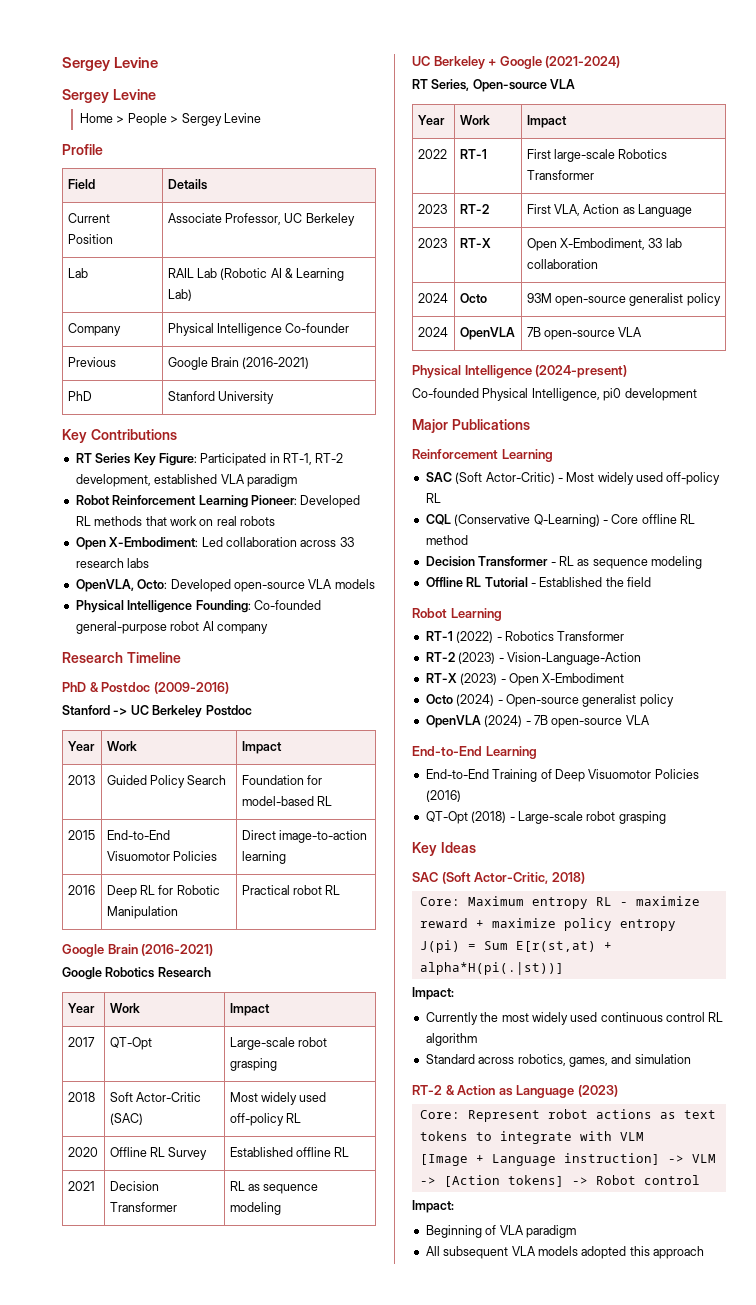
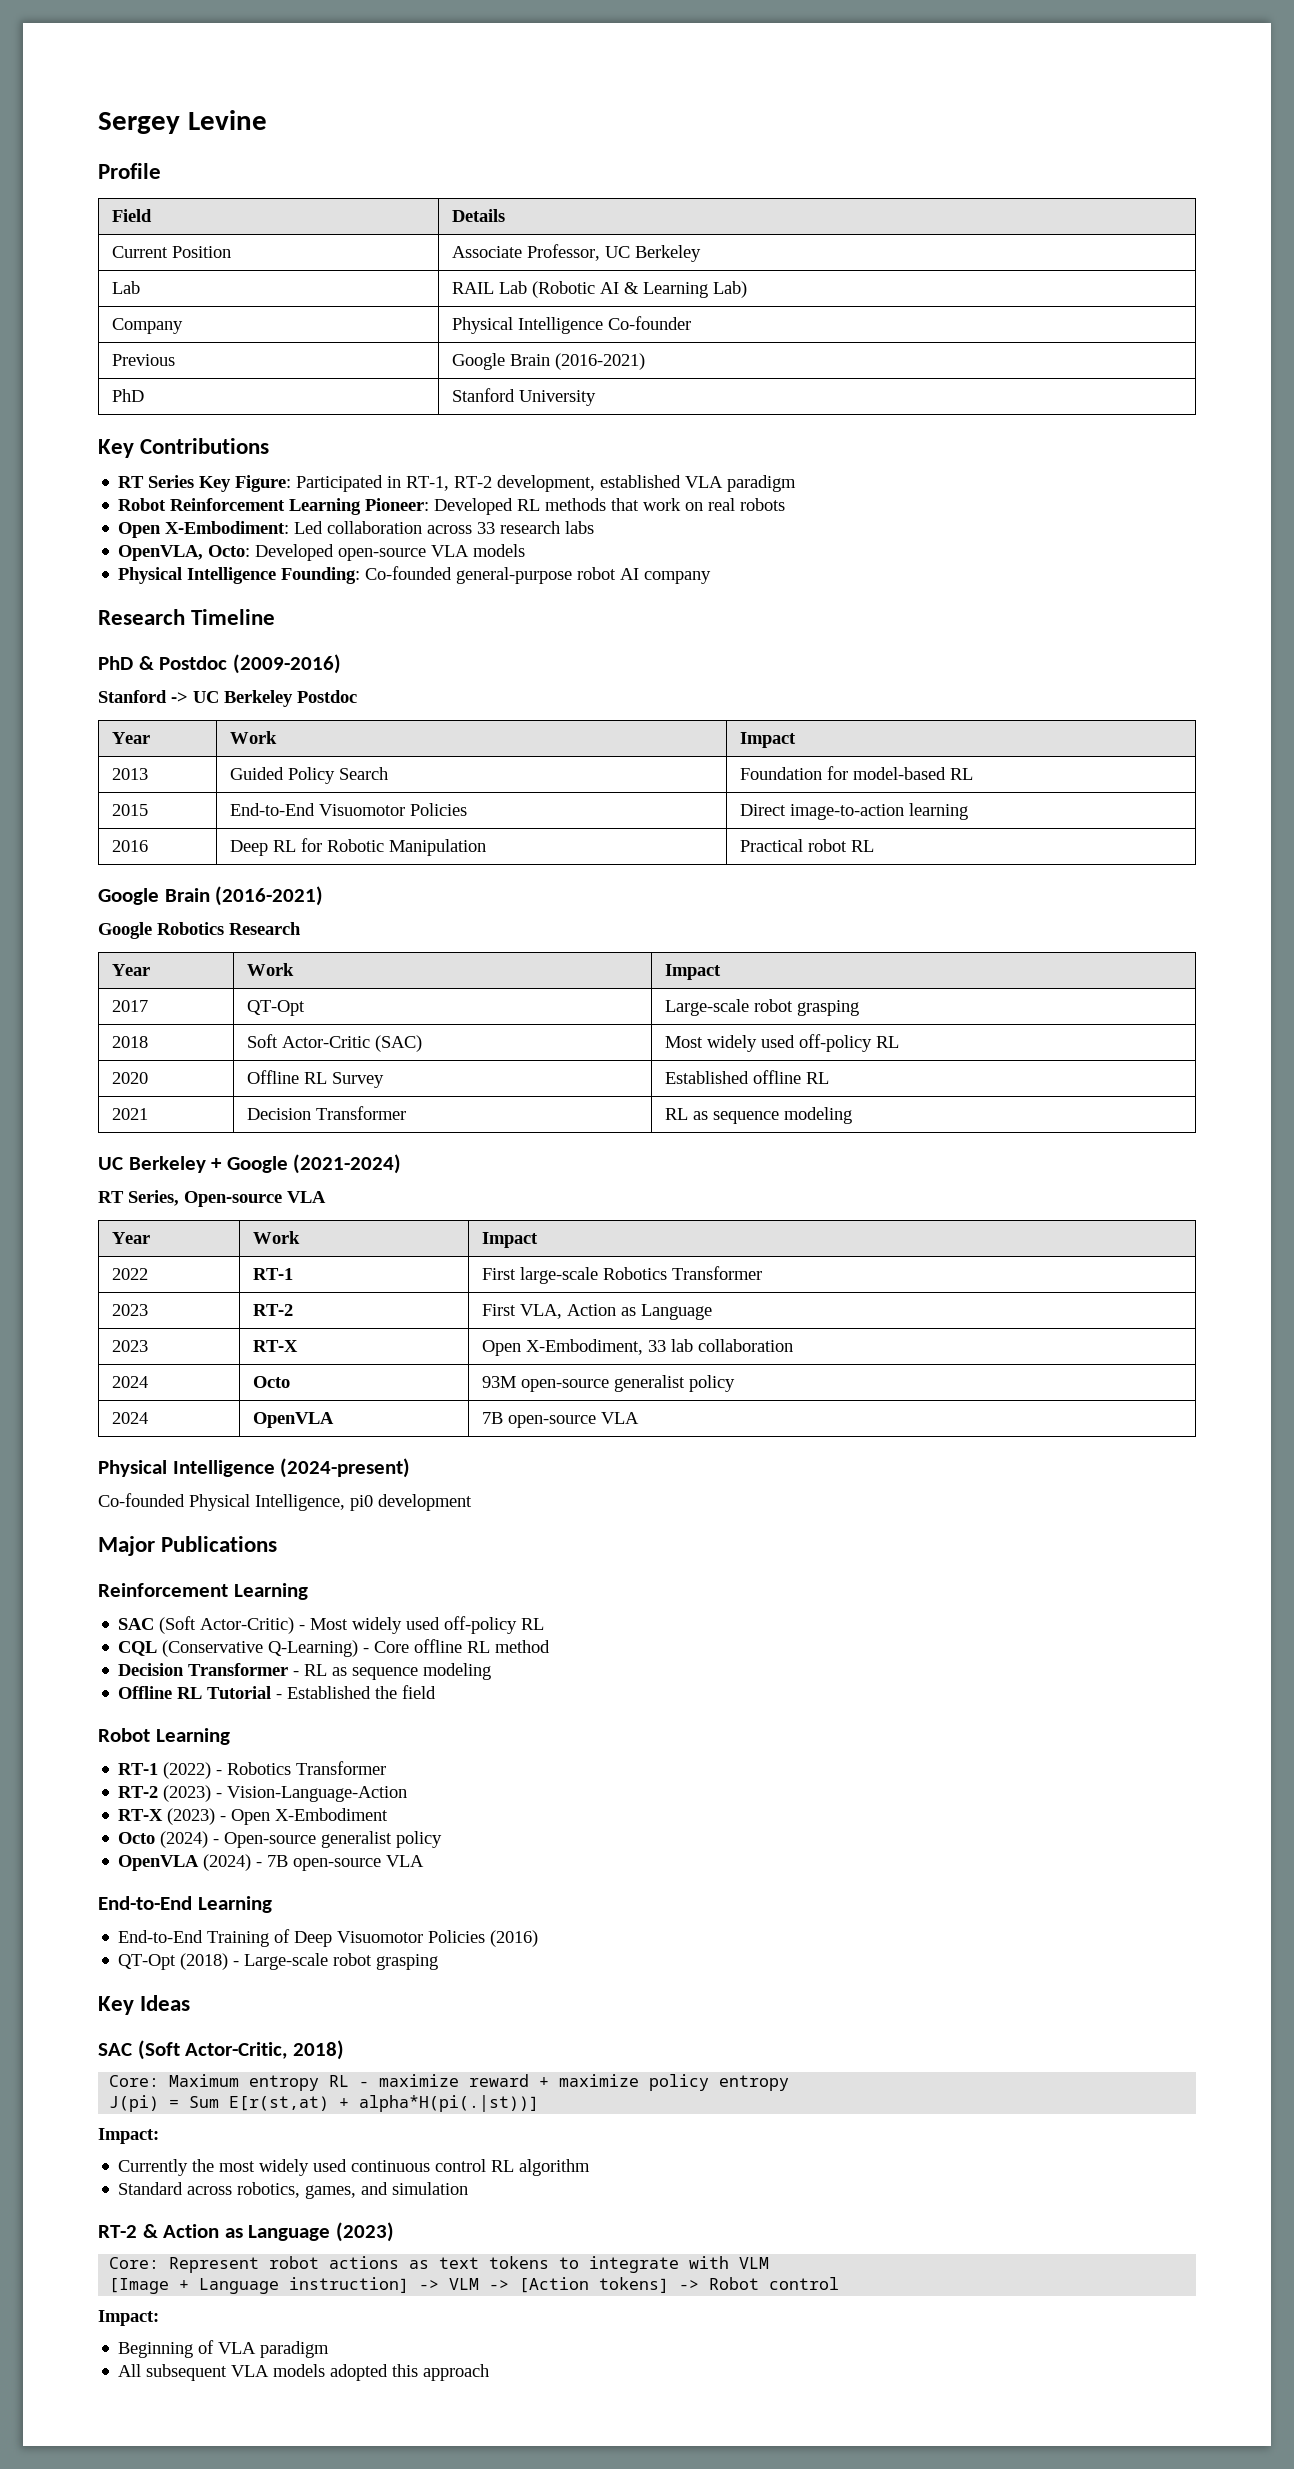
[62,57,159,71] [62,89,156,103] [80,113,261,126] Sergey Levine // Sergey Levine // Home > People > Sergey Levine -> [98,110,267,134] Sergey Levine

